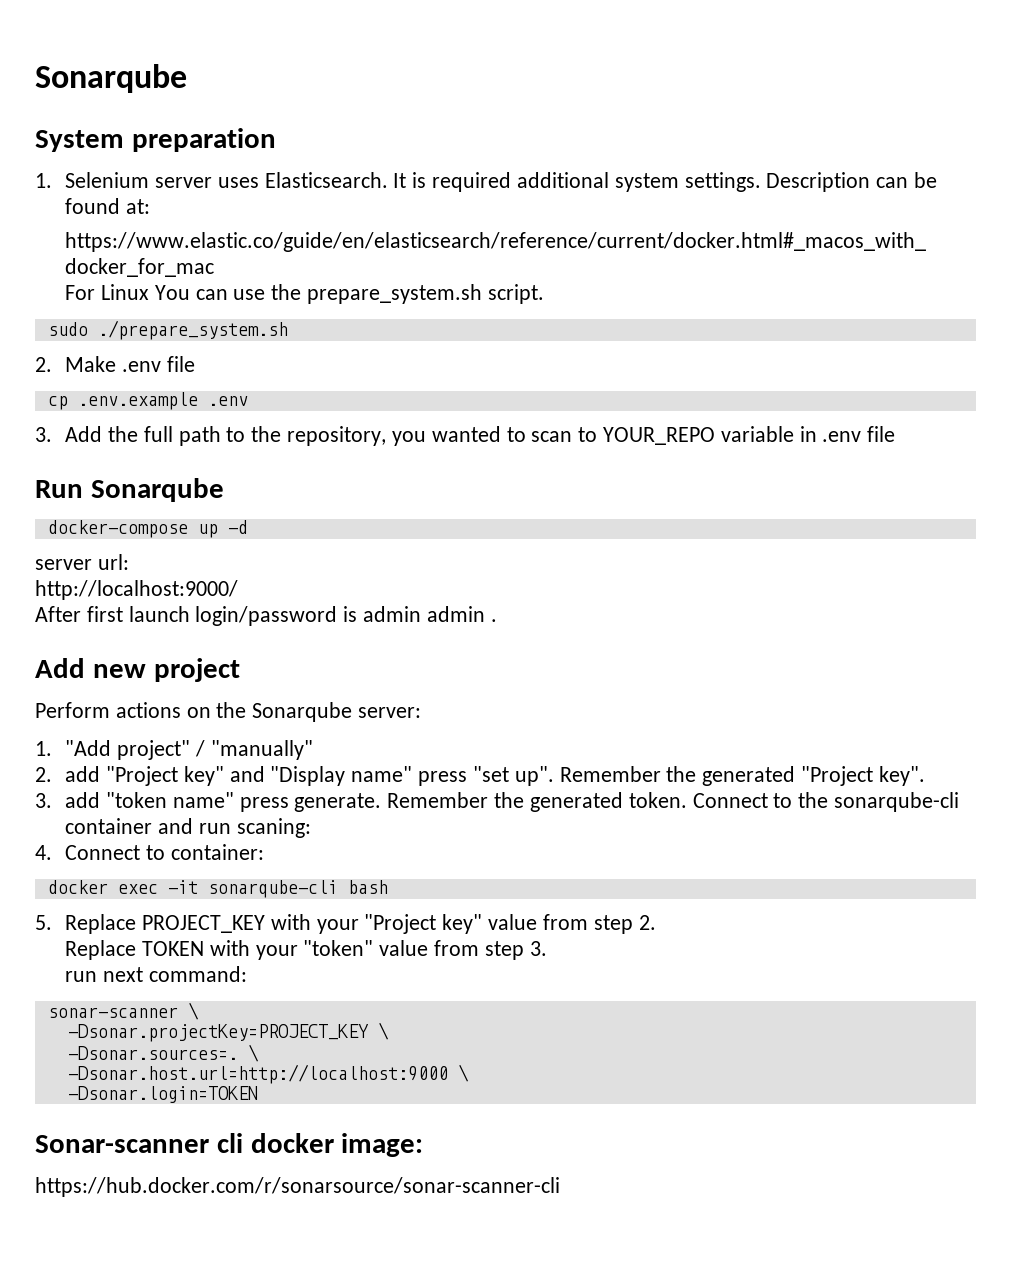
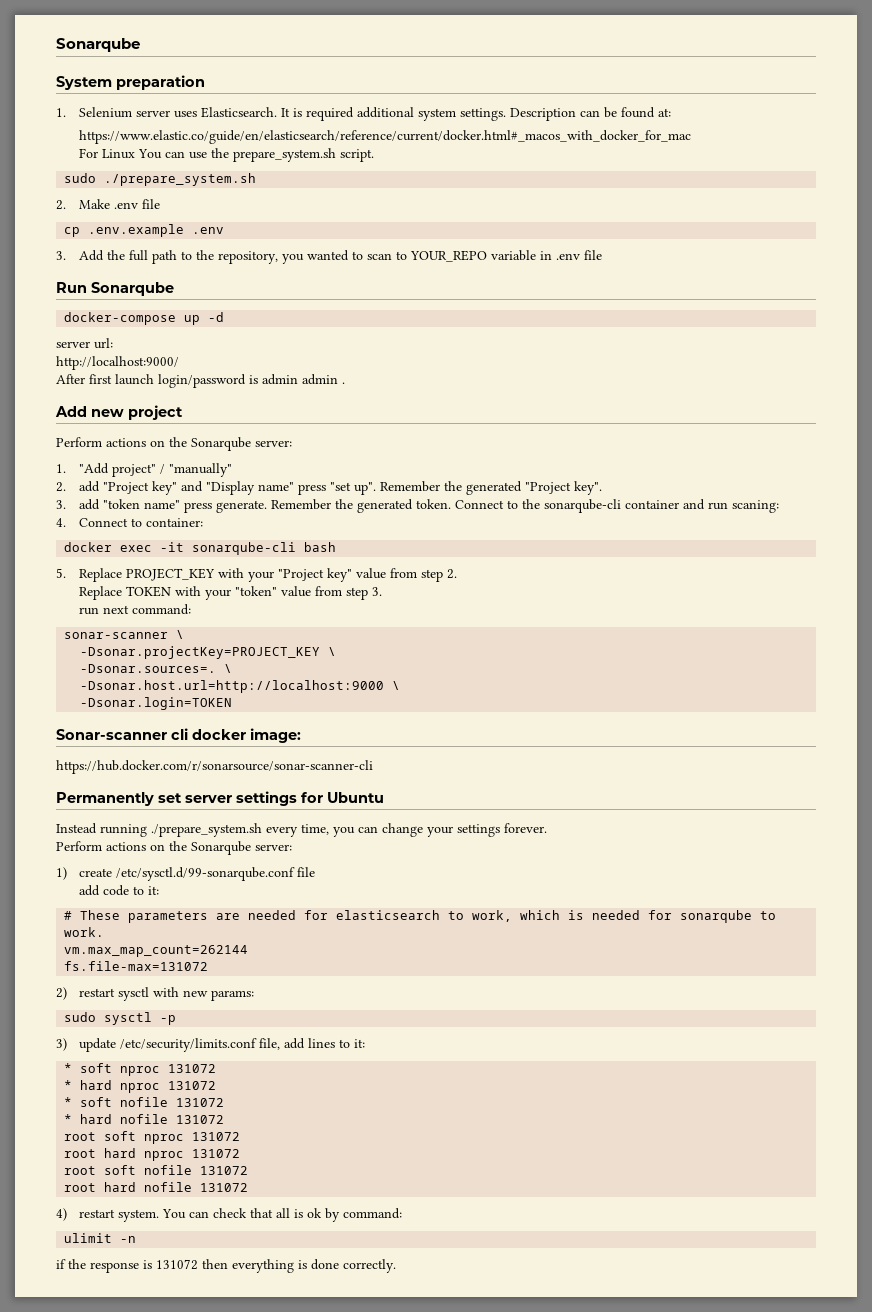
(560, 1187) none -> [56,791,384,806] [56,823,547,837] [56,841,292,855] [56,867,315,881] [78,885,159,896] [64,910,777,923] [64,927,105,937] [64,945,249,957] [64,961,209,971] [56,987,254,1001] [64,1012,177,1025] [56,1038,365,1052] [64,1063,217,1076] [64,1080,217,1093] [64,1097,225,1107] [64,1114,225,1124] [64,1131,241,1144] [64,1148,241,1161] [64,1165,249,1175] [64,1182,249,1192] [56,1208,402,1222] [64,1233,137,1243] [56,1259,396,1273] // Permanently set server settings for Ubuntu // Instead running ./prepare_system.sh every time, you can change your settings forever. // Perform actions on the Sonarqube server: // 1) create /etc/sysctl.d/99-sonarqube.conf file // add code to it: // # These parameters are needed for elasticsearch to work, which is needed for sonarqube to work. // vm.max_map_count=262144 // fs.file-max=131072 // 2) restart sysctl with new params: // sudo sysctl -p // 3) update /etc/security/limits.conf file, add lines to it: // * soft nproc 131072 // * hard nproc 131072 // * soft nofile 131072 // * hard nofile 131072 // root soft nproc 131072 // root hard nproc 131072 // root soft nofile 131072 // root hard nofile 131072 // 4) restart system. You can check that all is ok by command: // ulimit -n // if the response is 131072 then everything is done correctly.

